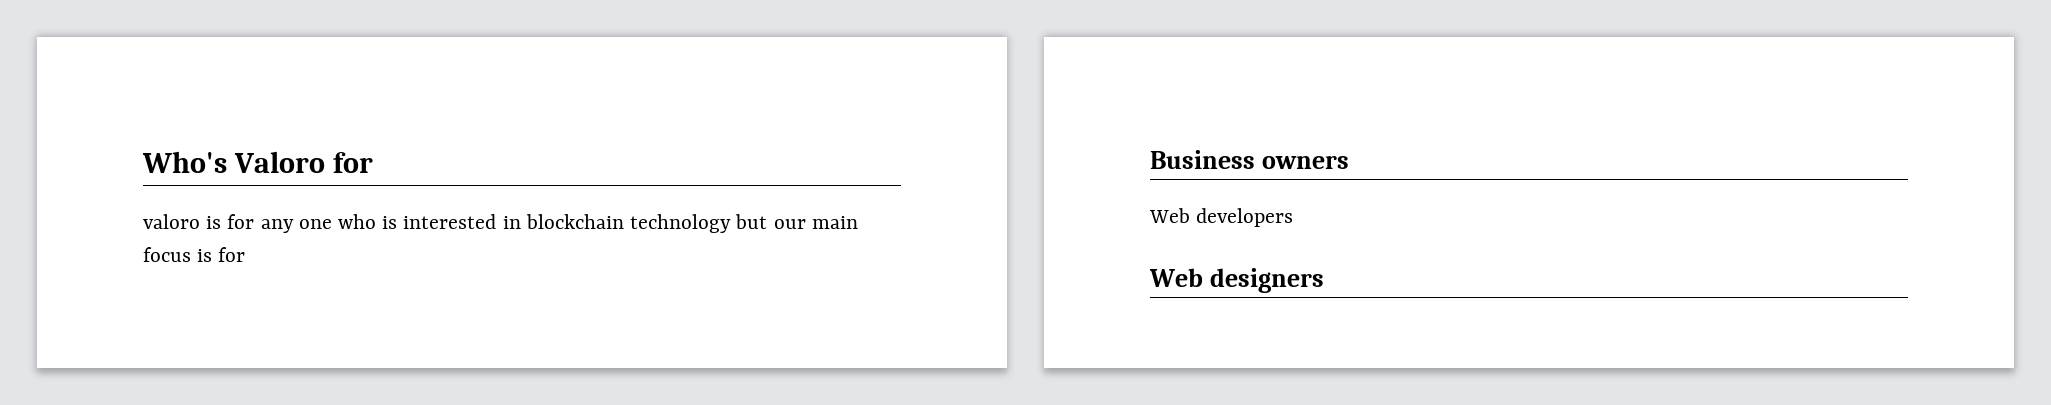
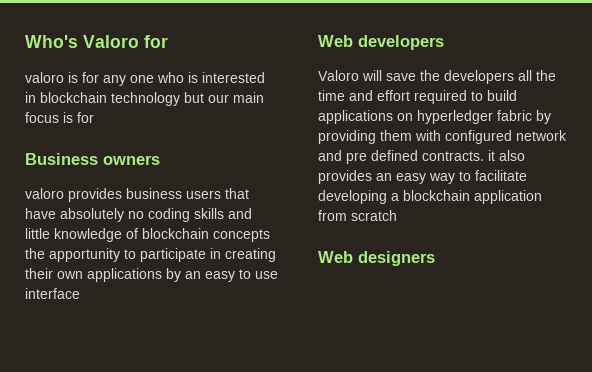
[1149,208,1294,227] Web developers -> [25,188,249,202] [25,208,252,222] [25,228,270,242] [25,248,276,262] [25,268,278,282] [25,288,80,299] [318,35,444,50] [318,70,556,84] [318,90,517,104] [318,110,551,124] [318,130,567,144] [318,150,525,164] [318,170,527,184] [318,190,542,204] [318,210,397,221] valoro provides business users that have absolutely no coding skills and little knowledge of blockchain concepts the apportunity to participate in creating their own applications by an easy to use interface // Web developers // Valoro will save the developers all the time and effort required to build applications on hyperledger fabric by providing them with configured network and pre defined contracts. it also provides an easy way to facilitate developing a blockchain application from scratch

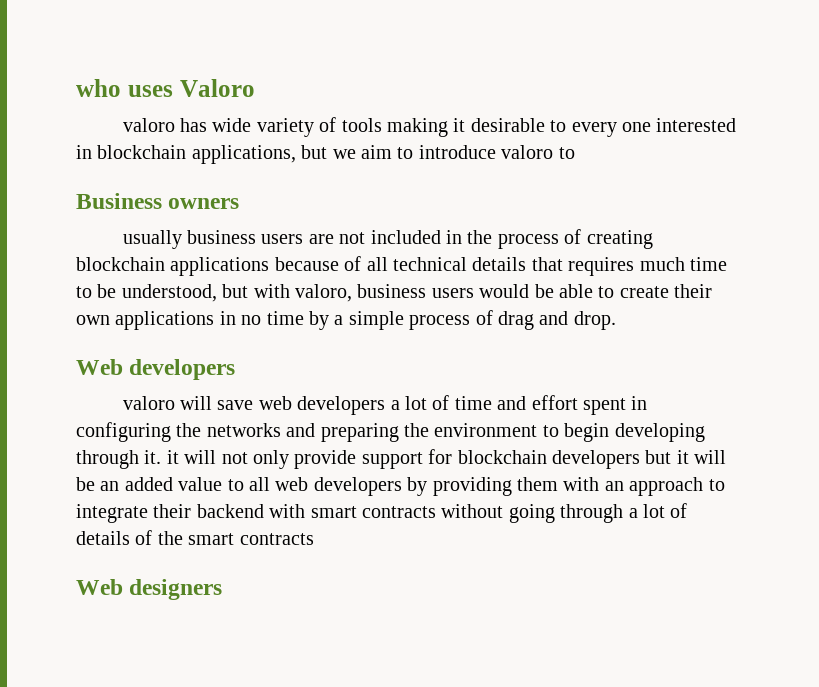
[25,35,168,48] [25,72,265,86] [25,92,264,106] [25,112,94,123] [25,153,160,165] [25,188,249,202] [25,208,252,222] [25,228,270,242] [25,248,276,262] [25,268,278,282] [25,288,80,299] Who's Valoro for // valoro is for any one who is interested in blockchain technology but our main focus is for // Business owners // valoro provides business users that have absolutely no coding skills and little knowledge of blockchain concepts the apportunity to participate in creating their own applications by an easy to use interface -> [76,79,255,97] [122,117,737,137] [76,145,575,164] [76,193,240,209] [122,229,653,249] [76,256,727,276] [76,284,713,302] [76,310,616,330] who uses Valoro // valoro has wide variety of tools making it desirable to every one interested in blockchain applications, but we aim to introduce valoro to // Business owners // usually business users are not included in the process of creating blockchain applications because of all technical details that requires much time to be understood, but with valoro, business users would be able to create their own applications in no time by a simple process of drag and drop.
[318,70,359,81] Valoro -> [122,396,175,410] valoro
[420,70,556,84] [318,90,517,104] [318,110,551,124] [318,130,567,144] [318,150,525,164] [318,170,527,184] [318,190,542,204] [318,210,397,221] the developers all the time and effort required to build applications on hyperledger fabric by providing them with configured network and pre defined contracts. it also provides an easy way to facilitate developing a blockchain application from scratch -> [258,395,648,415] [76,422,705,442] [76,449,727,469] [76,477,725,496] [76,503,688,523] [76,530,314,545] web developers a lot of time and effort spent in configuring the networks and preparing the environment to begin developing through it. it will not only provide support for blockchain developers but it will be an added value to all web developers by providing them with an approach to integrate their backend with smart contracts without going through a lot of details of the smart contracts

